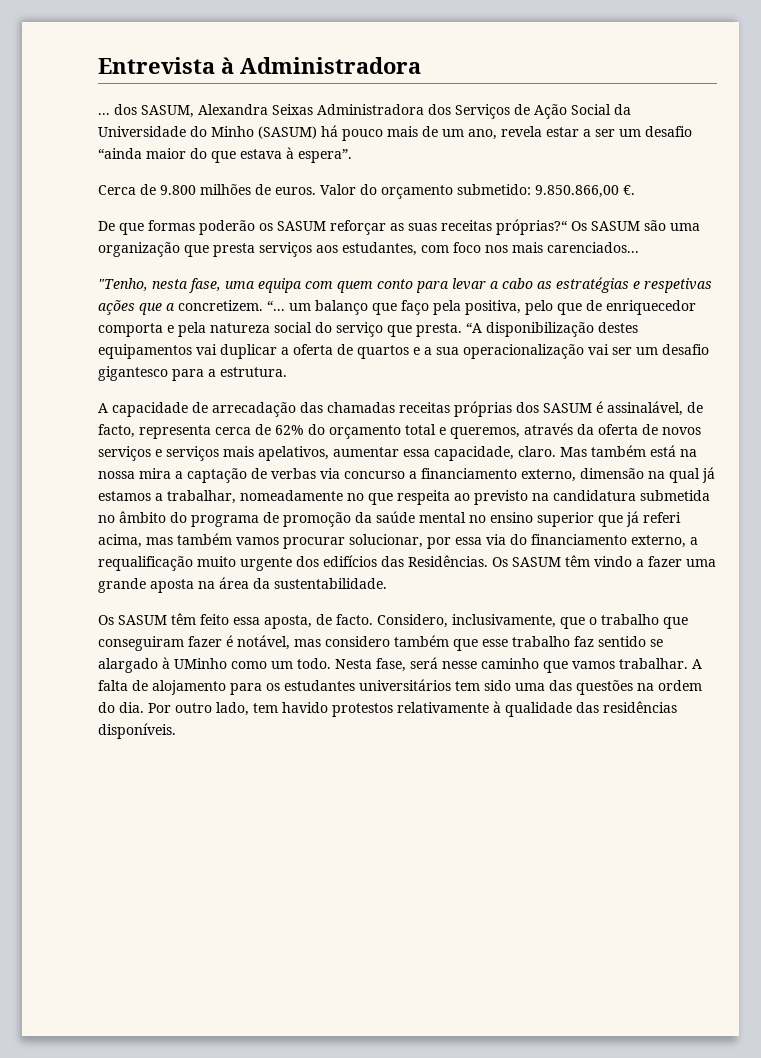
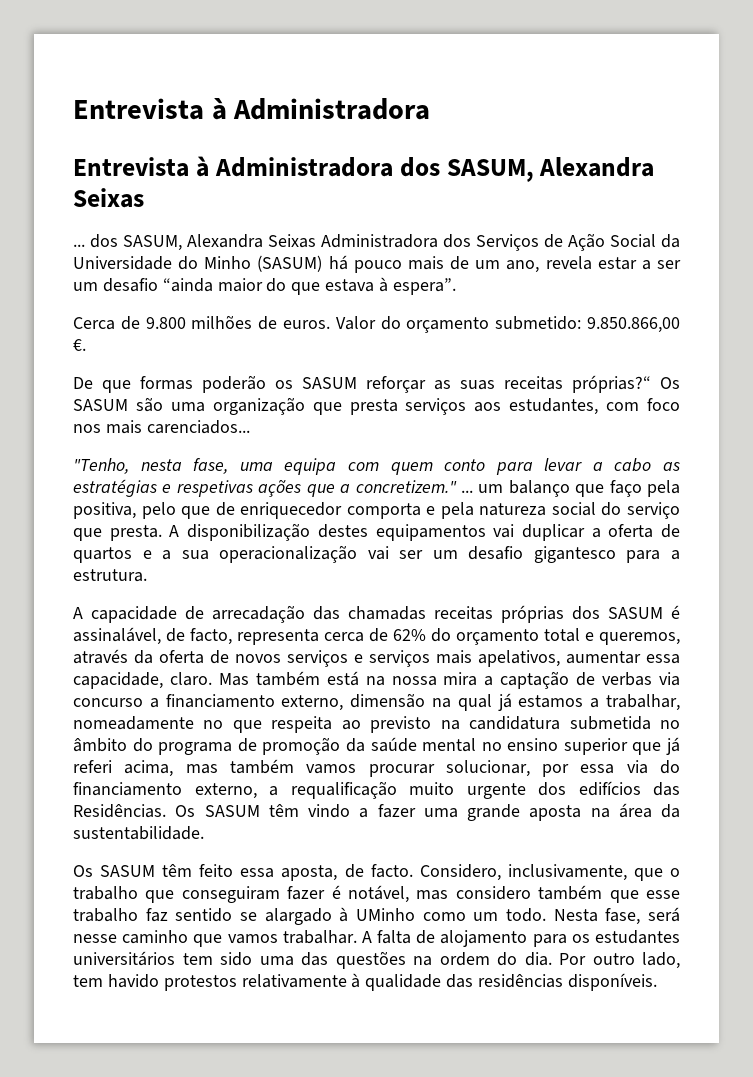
[98,57,421,74] Entrevista à Administradora -> [73,98,431,120] [73,156,655,182] [73,188,144,208] Entrevista à Administradora // Entrevista à Administradora dos SASUM, Alexandra Seixas
[178,300,285,311] concretizem. “... -> [355,480,473,493] concretizem." ...
[466,322,482,333] “A -> [169,525,180,537] A

